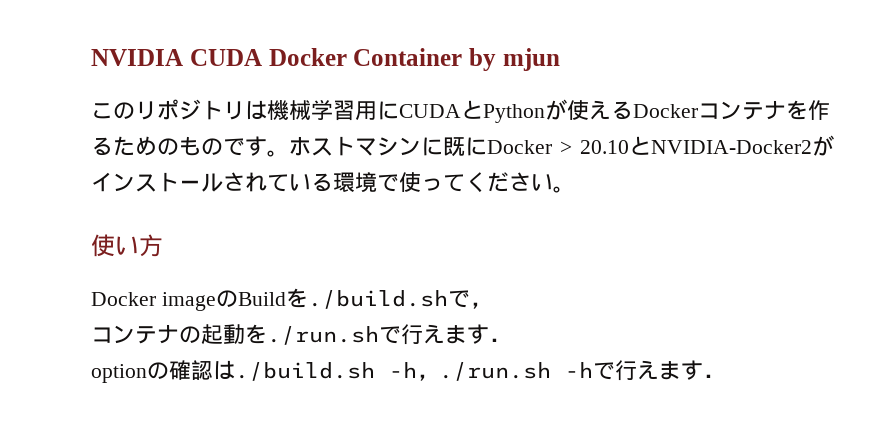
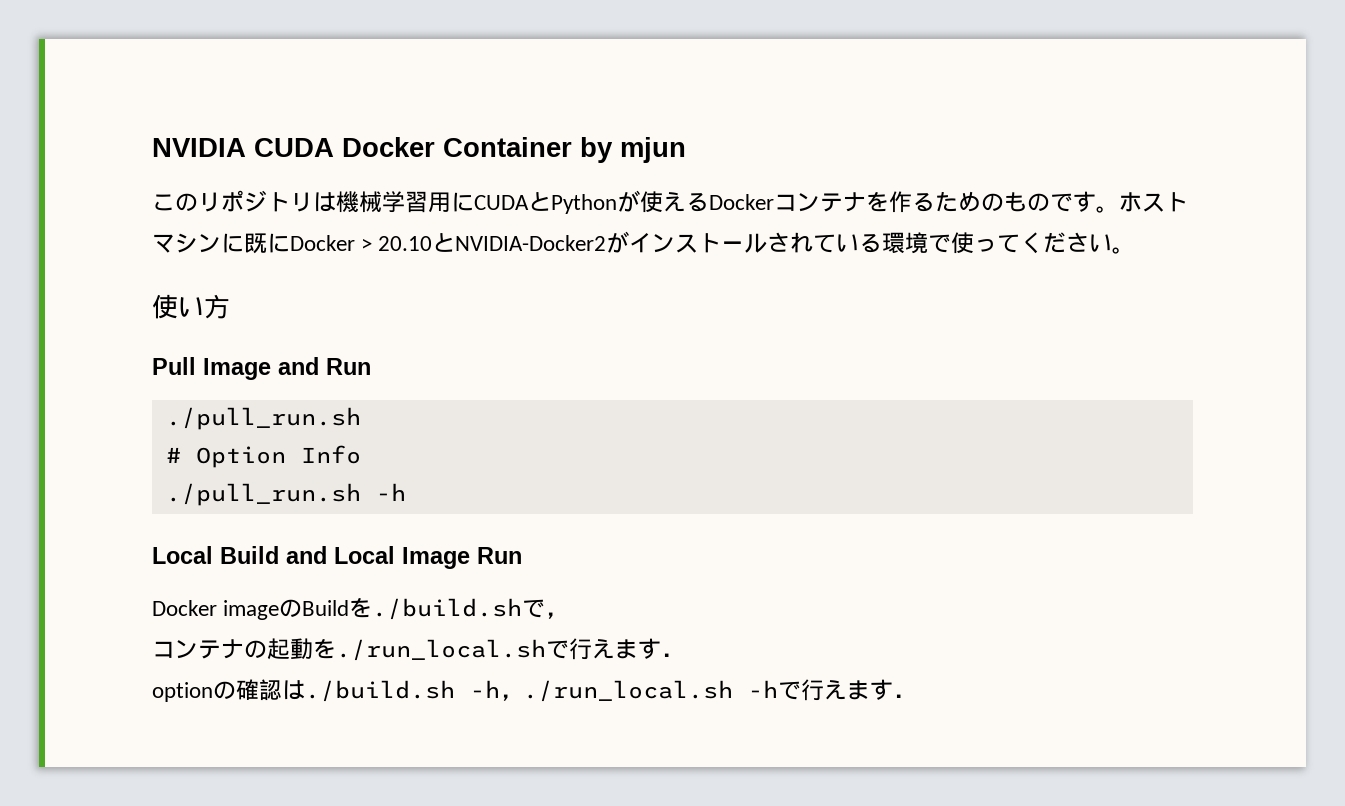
(163, 245) none -> [152,357,371,380] [165,407,361,430] [165,445,361,468] [165,483,406,506] [152,546,522,569] // Pull Image and Run // ./pull_run.sh // # Option Info // ./pull_run.sh -h // Local Build and Local Image Run
[267,326,379,345] ./run.sh -> [336,639,546,661] ./run_local.sh
[439,362,551,381] ./run.sh -> [523,680,733,702] ./run_local.sh

